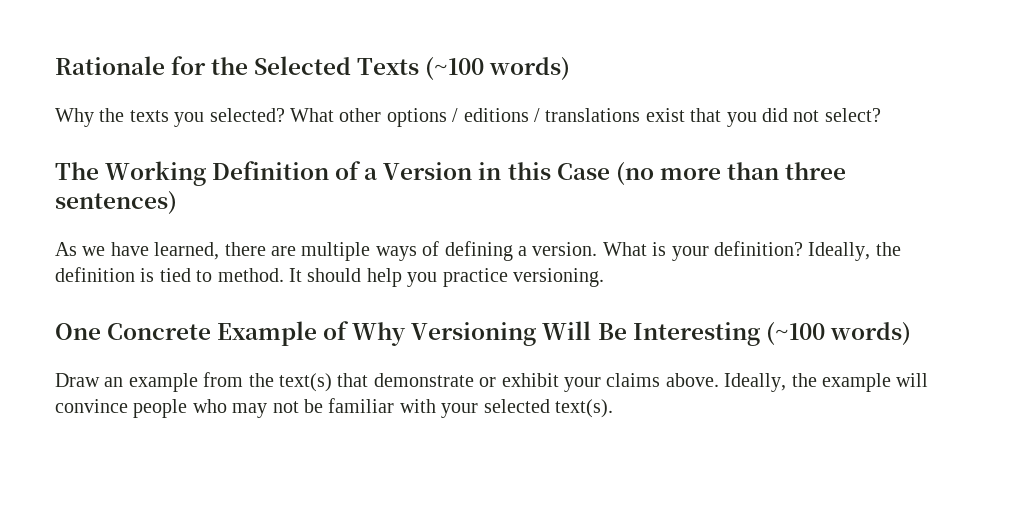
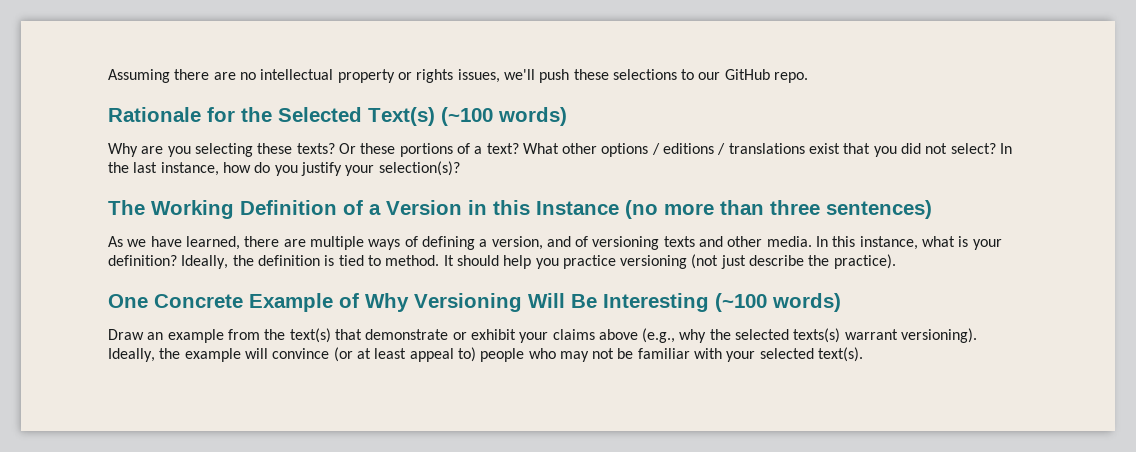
(55, 65) none -> [108,69,809,83] Assuming there are no intellectual property or rights issues, we'll push these selections to our GitHub repo. //
[357,58,420,75] Texts -> [368,107,435,126] Text(s)
[99,108,285,127] the texts you selected? -> [141,143,519,157] are you selecting these texts? Or these portions of a text?
(881, 115) none -> [1000,143,1013,154] [108,161,460,176] In the last instance, how do you justify your selection(s)?
[556,163,610,180] Case -> [536,201,619,215] Instance
[532,242,647,256] version. What -> [491,236,956,250] version, and of versioning texts and other media. In this instance, what
[513,268,604,287] versioning. -> [620,254,896,269] versioning (not just describe the practice).
[665,373,719,387] above. -> [598,328,978,343] above (e.g., why the selected texts(s) warrant versioning).
(128, 406) none -> [333,347,476,362] (or at least appeal to)

